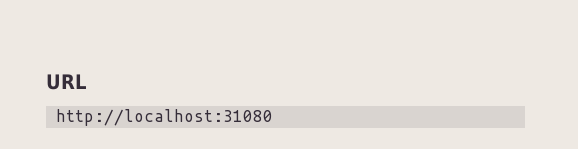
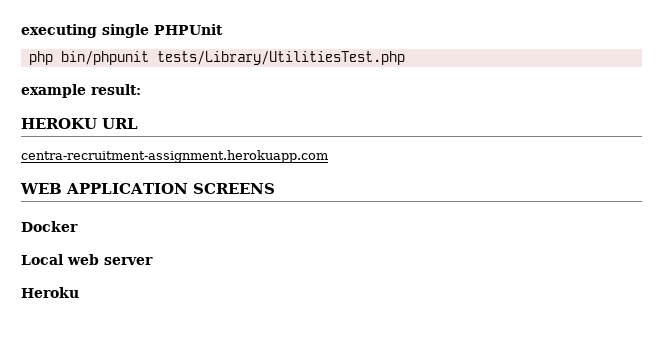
[46,74,86,90] [55,109,273,126] URL // http://localhost:31080 -> [21,24,223,38] [28,51,405,65] [21,84,141,98] [21,118,138,129] [21,150,328,163] [20,183,275,194] [21,221,78,232] [21,254,153,265] [21,287,79,298] executing single PHPUnit // php bin/phpunit tests/Library/UtilitiesTest.php // example result: // HEROKU URL // centra-recruitment-assignment.herokuapp.com // WEB APPLICATION SCREENS // Docker // Local web server // Heroku

